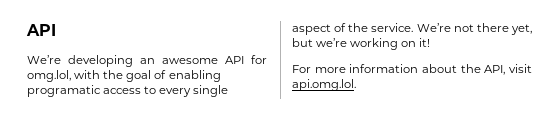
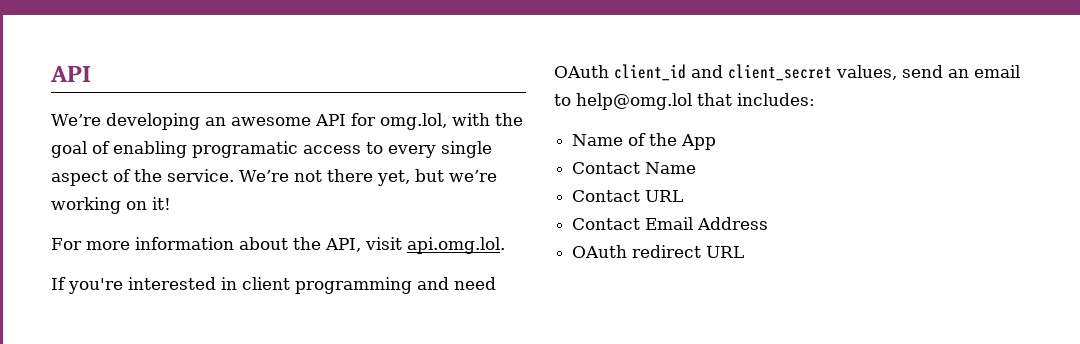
(356, 85) none -> [51,277,496,294] [554,64,1020,81] [554,93,815,110] [572,133,717,150] [572,162,697,174] [572,190,684,202] [572,217,769,230] [572,245,745,258] // If you're interested in client programming and need OAuth client_id and client_secret values, send an email to help@omg.lol that includes: // Name of the App // Contact Name // Contact URL // Contact Email Address // OAuth redirect URL

